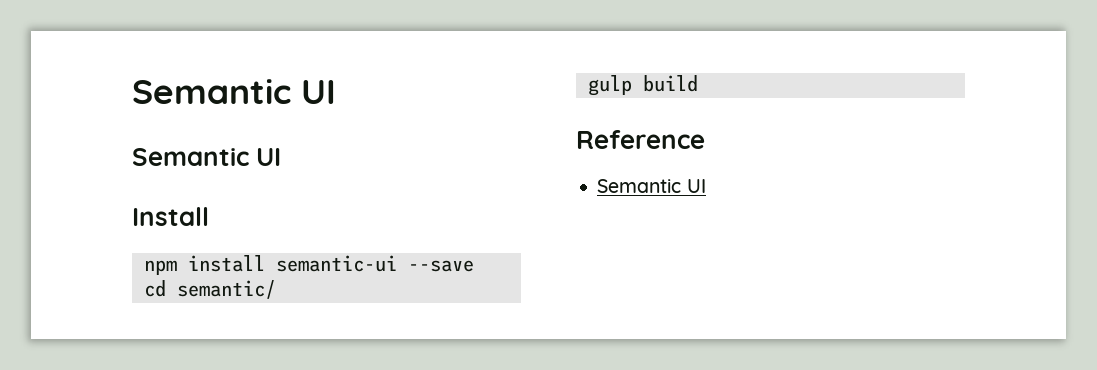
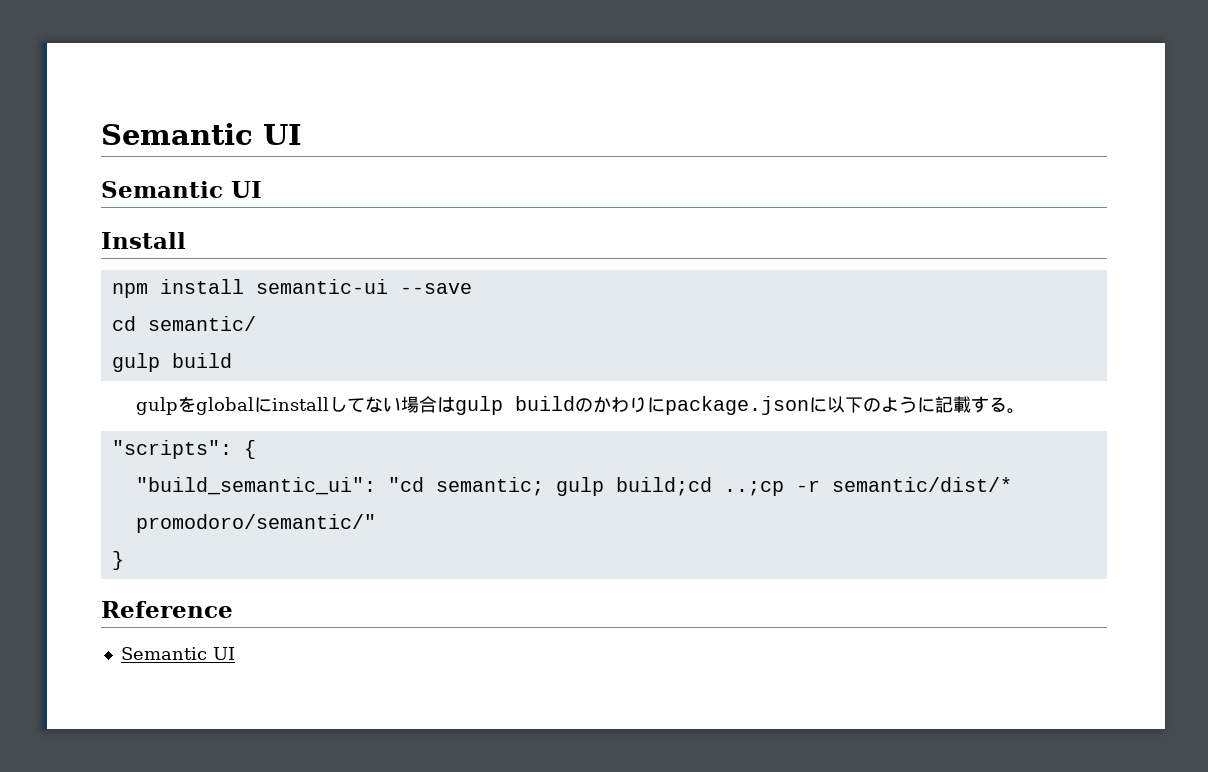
(698, 83) none -> [135,396,1025,415] [111,440,256,459] [135,477,1012,496] [135,514,376,533] [111,551,124,570] // gulpをglobalにinstallしてない場合はgulp buildのかわりにpackage.jsonに以下のように記載する。 // "scripts": { // "build_semantic_ui": "cd semantic; gulp build;cd ..;cp -r semantic/dist/* promodoro/semantic/" // }

